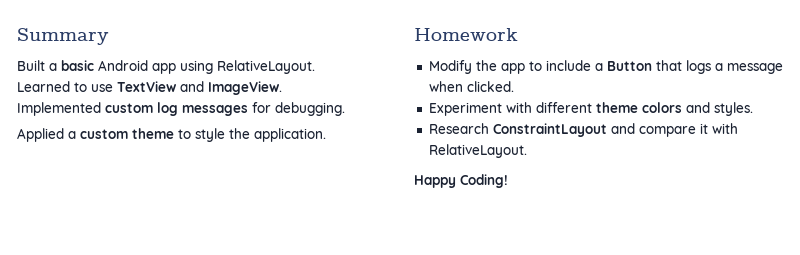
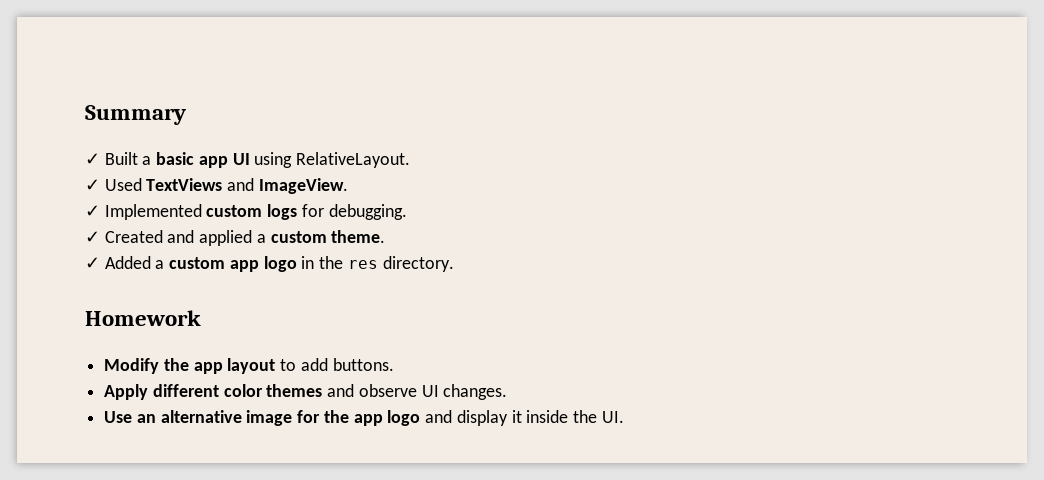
(109, 36) none -> [85,153,100,165] ✓
[98,60,176,74] Android app -> [198,153,250,168] app UI
[17,81,176,92] Learned to use TextView -> [85,178,223,191] ✓ Used TextViews
(282, 88) none -> [85,205,100,217] ✓
[157,102,248,116] log messages -> [267,204,298,220] logs
[17,128,326,142] [414,28,518,41] [428,60,783,74] [428,81,514,92] [428,102,753,116] [428,123,738,137] [428,144,527,158] [414,174,508,188] Applied a custom theme to style the application. // Homework // Modify the app to include a Button that logs a message when clicked. // Experiment with different theme colors and styles. // Research ConstraintLayout and compare it with RelativeLayout. // Happy Coding! -> [85,230,386,246] [85,256,454,272] [85,310,201,326] [104,358,394,374] [104,384,508,400] [104,410,624,426] ✓ Created and applied a custom theme. // ✓ Added a custom app logo in the res directory. // Homework // Modify the app layout to add buttons. // Apply different color themes and observe UI changes. // Use an alternative image for the app logo and display it inside the UI.

